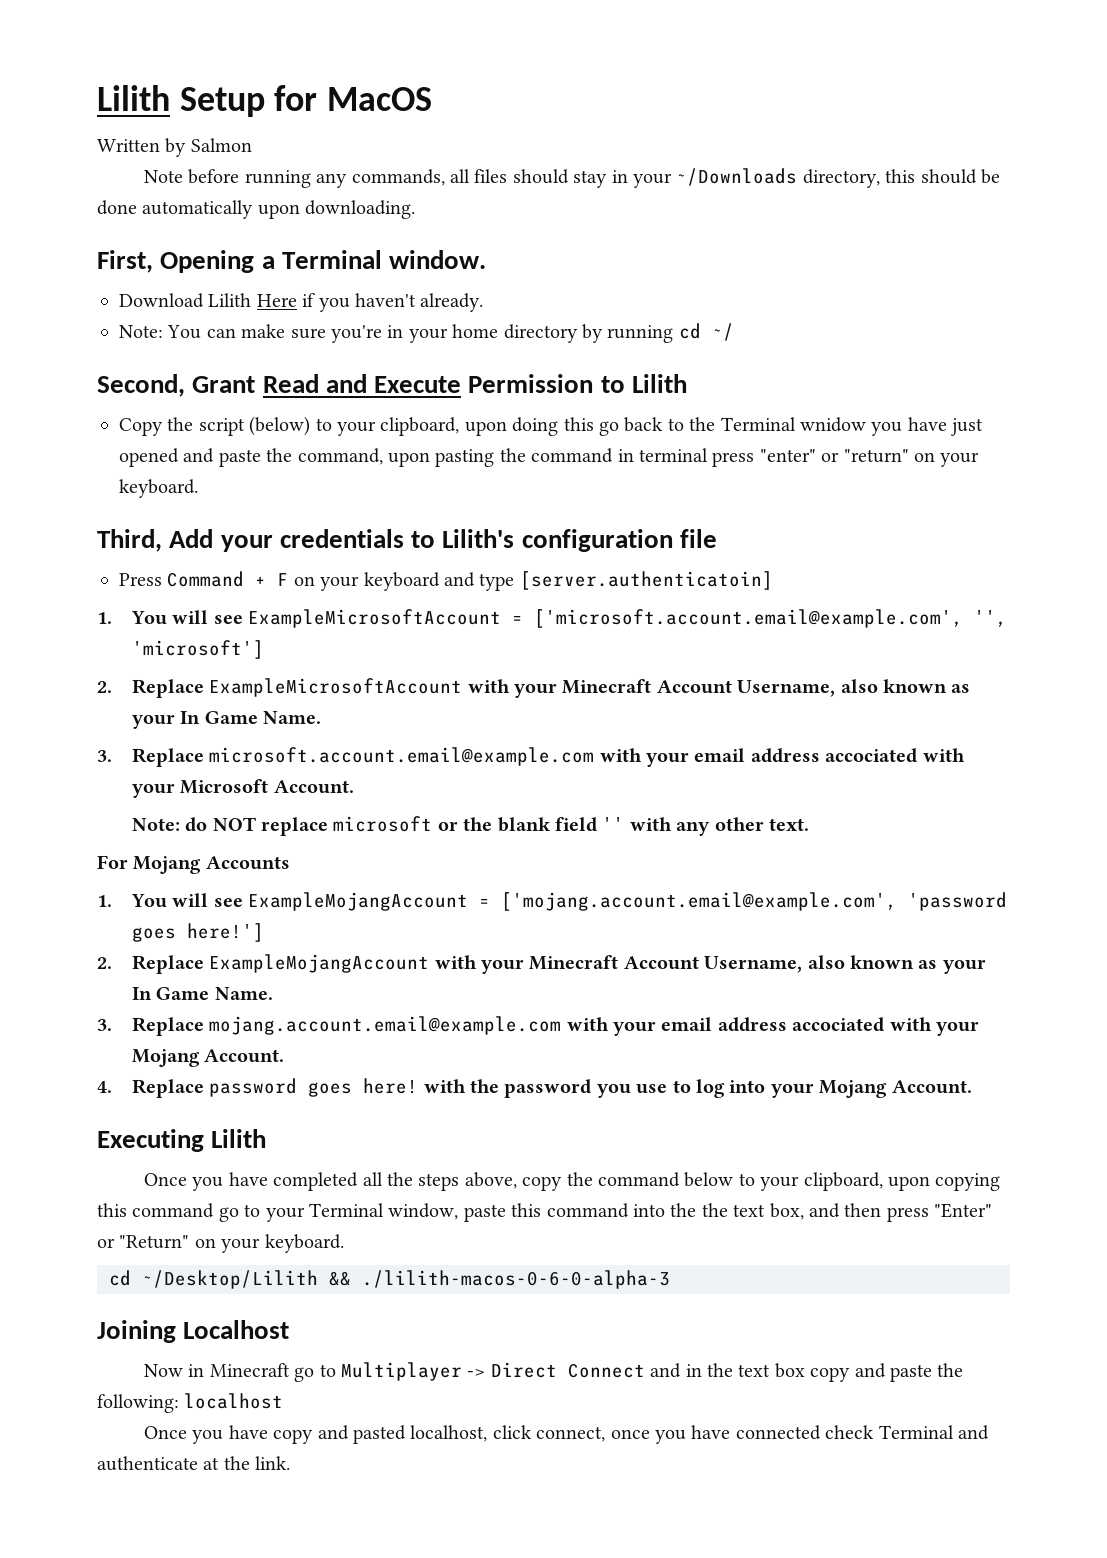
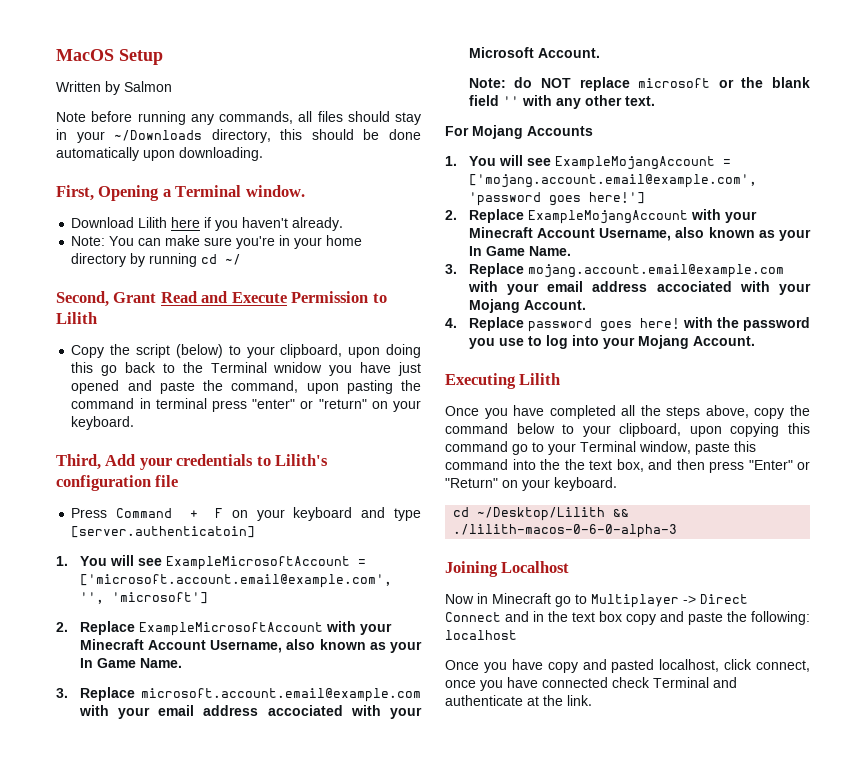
[97,85,170,111] Lilith -> [56,49,114,61] MacOS
[274,85,433,111] for MacOS -> (163, 57) none
[256,294,297,307] Here -> [171,217,201,228] here

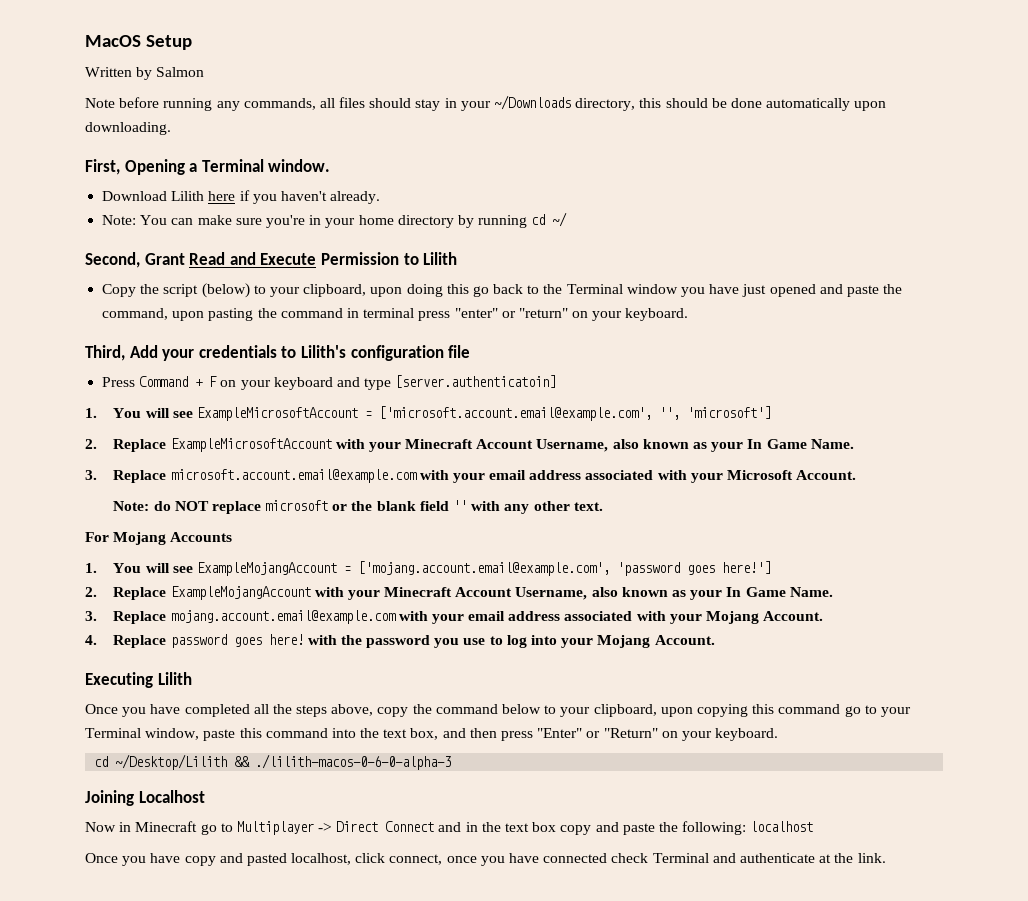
[273,362,323,373] wnidow -> [626,284,678,294] window
[267,705,343,716] accociated -> [585,470,654,480] associated
[656,281,732,292] accociated -> [564,611,633,621] associated
[564,459,585,470] the -> (380, 733) none

